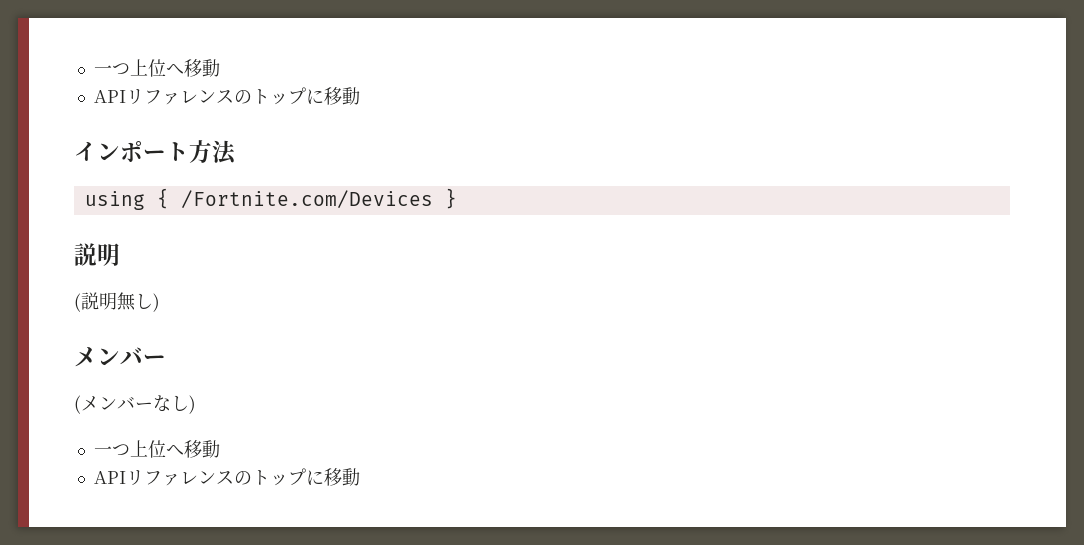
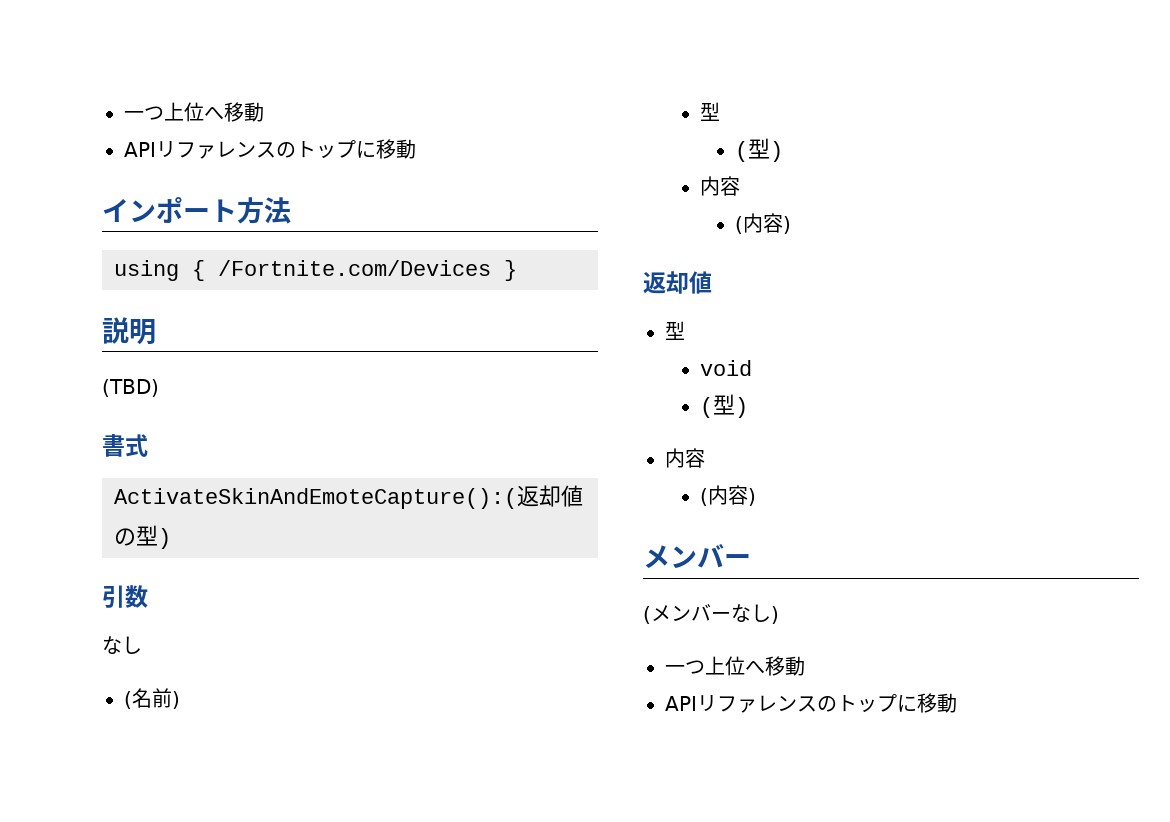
[74,292,153,312] (説明無し -> [102,379,159,397] [102,434,148,457] [114,485,583,509] [114,525,171,549] [102,585,148,608] [102,636,142,654] [124,688,180,709] [700,102,721,121] [735,138,784,162] [700,176,741,196] [735,213,792,234] [643,271,712,294] [665,321,685,340] [700,360,753,376] [700,394,749,418] [665,448,705,468] [700,485,749,506] (TBD) // 書式 // ActivateSkinAndEmoteCapture():(返却値の型) // 引数 // なし // (名前) // 型 // (型) // 内容 // (内容) // 返却値 // 型 // void // (型) // 内容 // (内容

